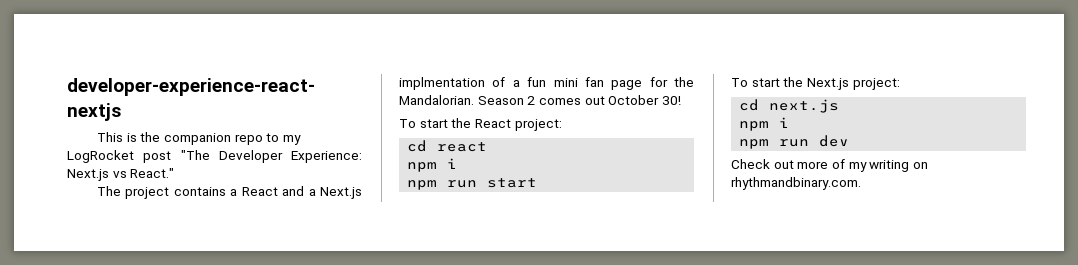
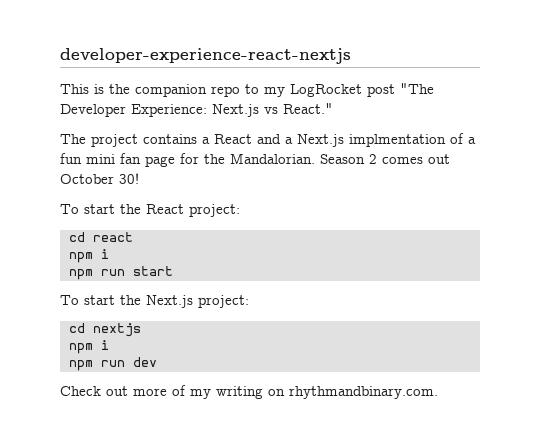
[769,99,840,113] next.js -> [92,323,141,337] nextjs

